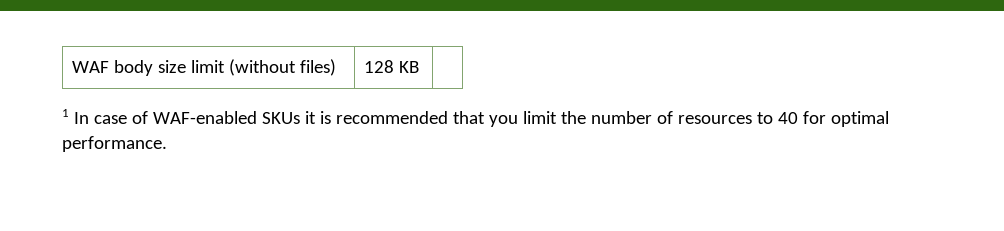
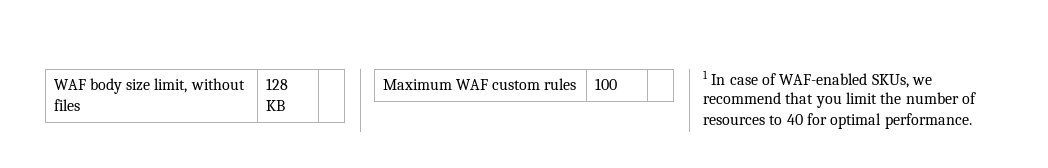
[191,59,337,76] limit (without files) -> [154,78,245,93] [53,99,80,111] limit, without files
(420, 67) none -> [382,78,577,90] [594,78,617,90] // Maximum WAF custom rules | 100 |
[261,111,448,124] SKUs it is recommended -> [871,74,932,88] [703,92,781,104] SKUs, we recommend

